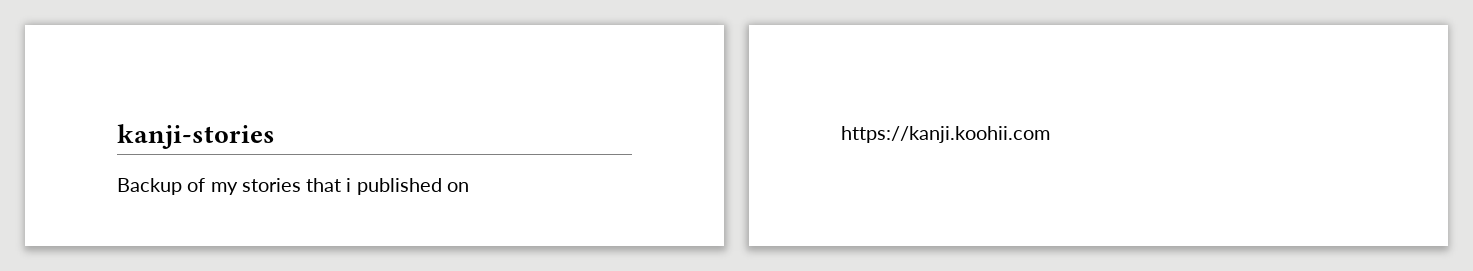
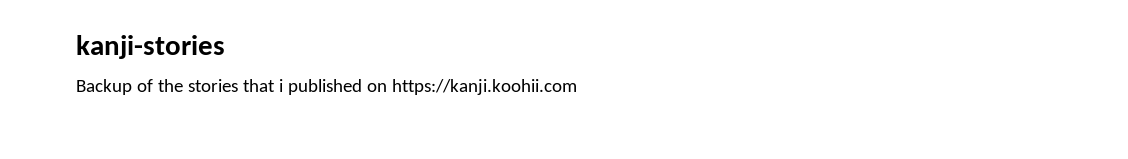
[210,182,238,195] my -> [157,79,183,92] the

